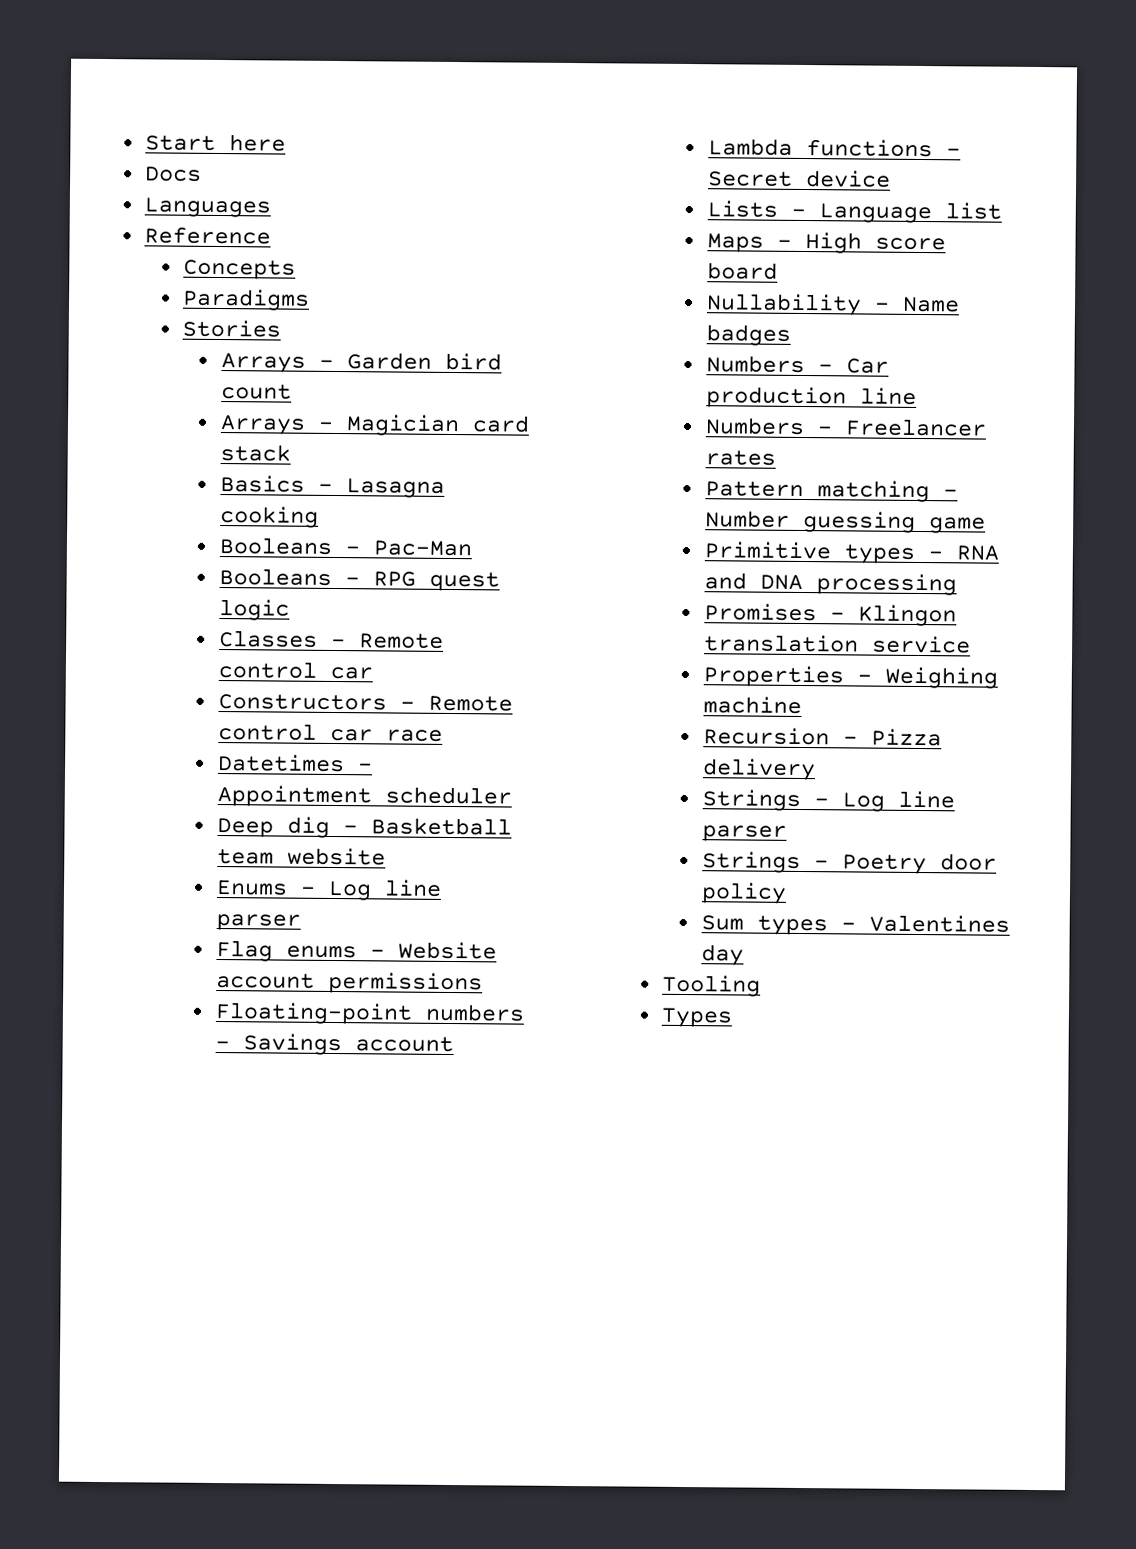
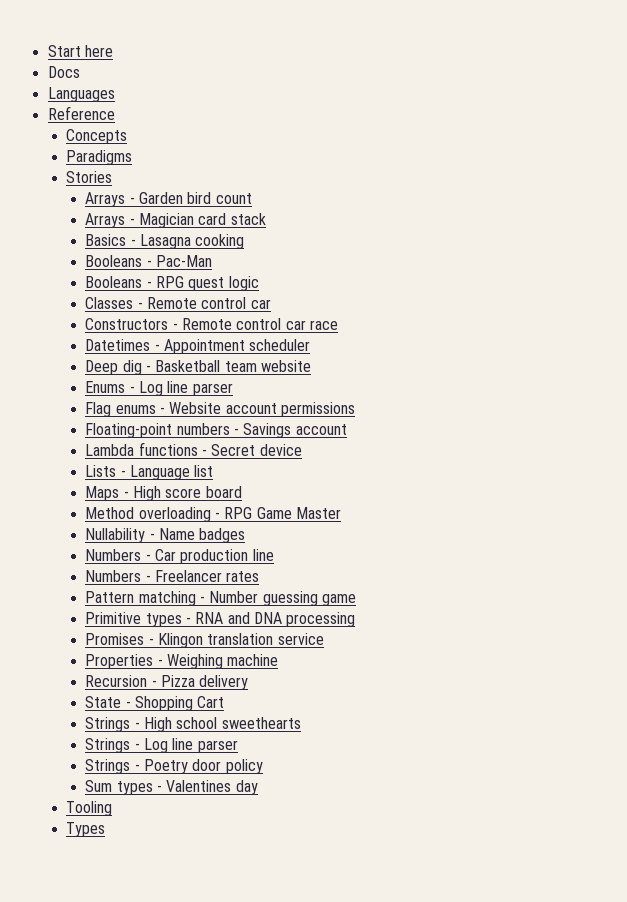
(778, 271) none -> [85,507,341,522] // Method overloading - RPG Game Master
(816, 769) none -> [85,696,225,711] [85,717,301,732] // State - Shopping Cart // Strings - High school sweethearts

